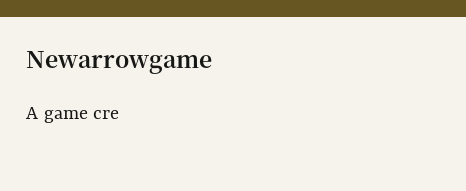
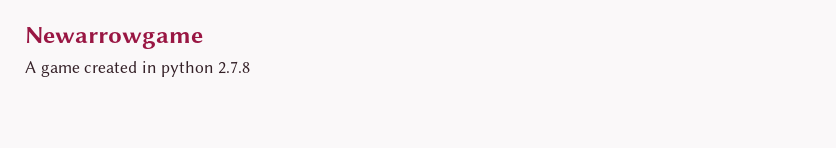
[93,110,120,119] cre -> [84,61,250,77] created in python 2.7.8

